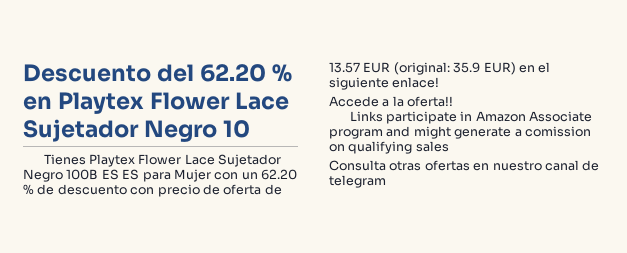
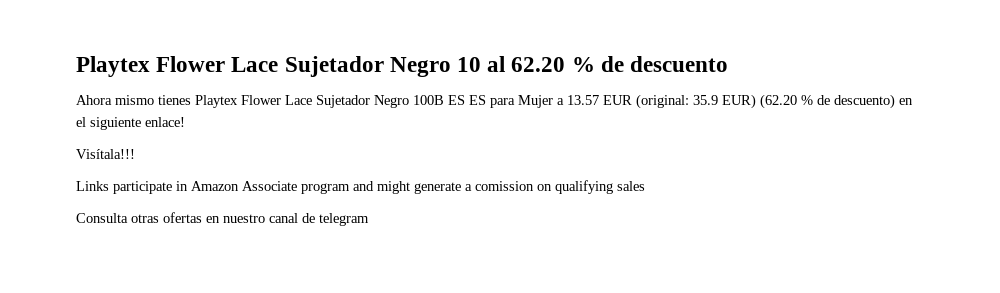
[23,64,293,82] [23,96,52,110] Descuento del 62.20 % en -> (76, 66) none
[43,154,86,165] // Tienes -> [487,56,729,72] [76,95,191,105] al 62.20 % de descuento // Ahora mismo tienes
[214,169,297,180] [23,184,282,197] con un 62.20 % de descuento con precio de oferta de -> [557,98,564,105] a
(516, 68) none -> [760,94,895,109] (62.20 % de descuento)
[329,96,454,107] Accede a la oferta!! -> [76,149,135,159] Visítala!!!

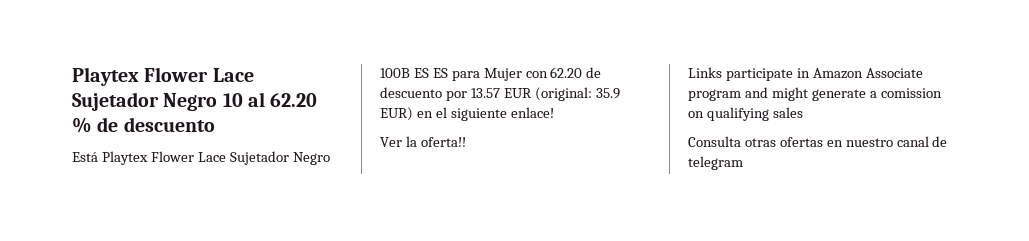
[76,95,191,105] Ahora mismo tienes -> [72,152,98,162] Está
[557,98,564,105] a -> [525,67,602,78] [380,87,467,101] con 62.20 de descuento por
[760,94,895,109] (62.20 % de descuento) -> (413, 114) none
[76,149,135,159] Visítala!!! -> [380,136,466,147] Ver la oferta!!

